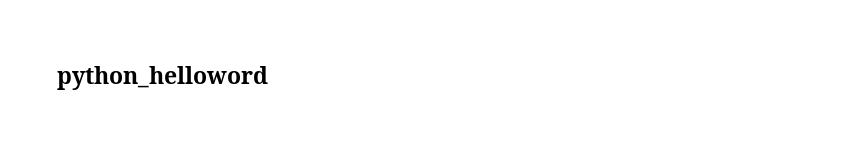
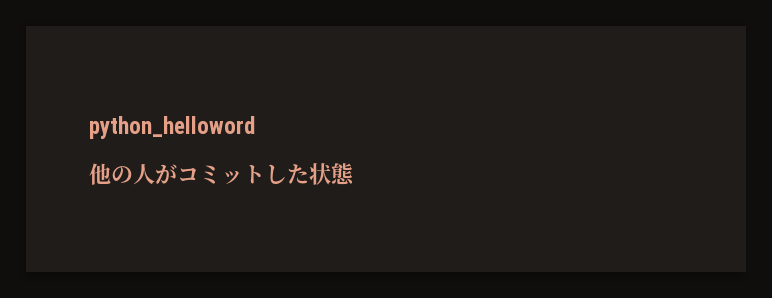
(268, 78) none -> [89,163,355,185] // 他の人がコミットした状態

